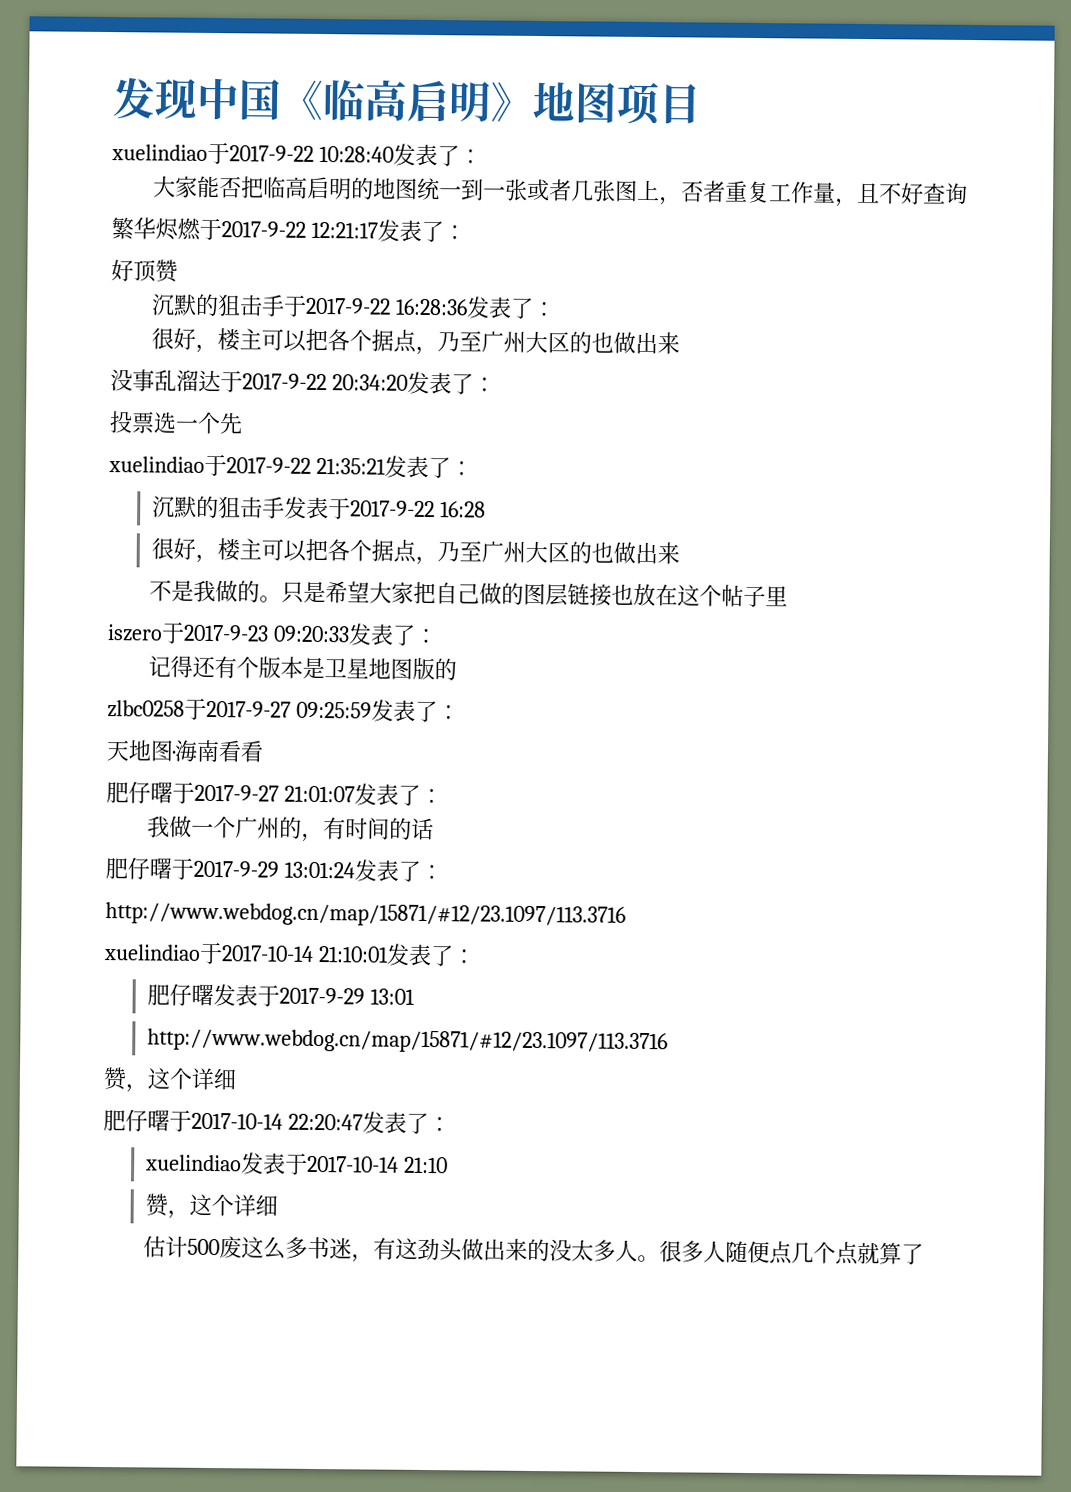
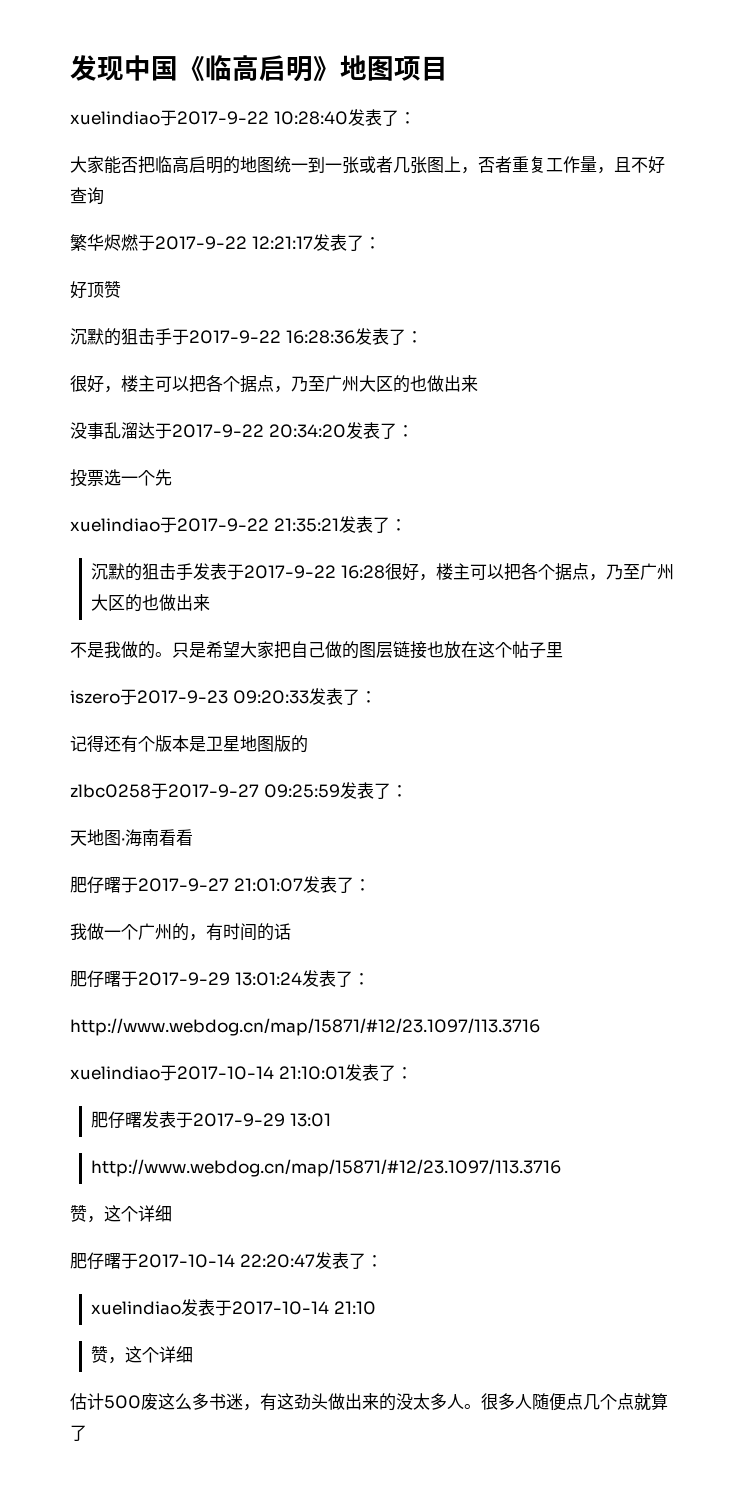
(486, 509) // -> (385, 572) none

